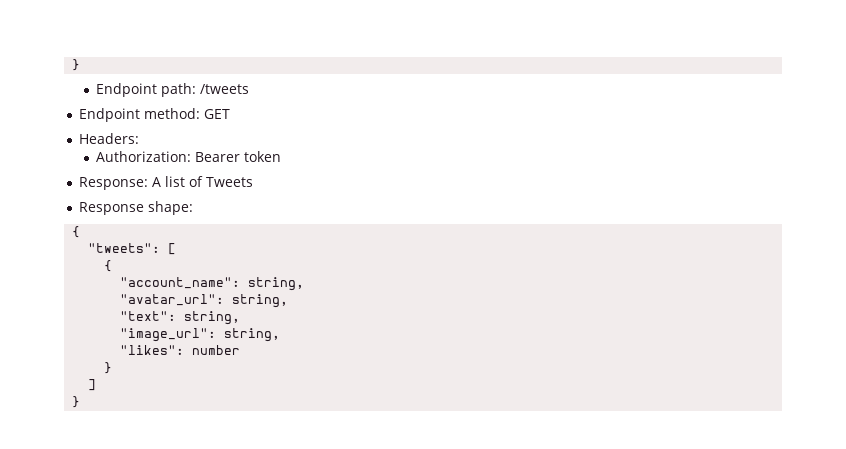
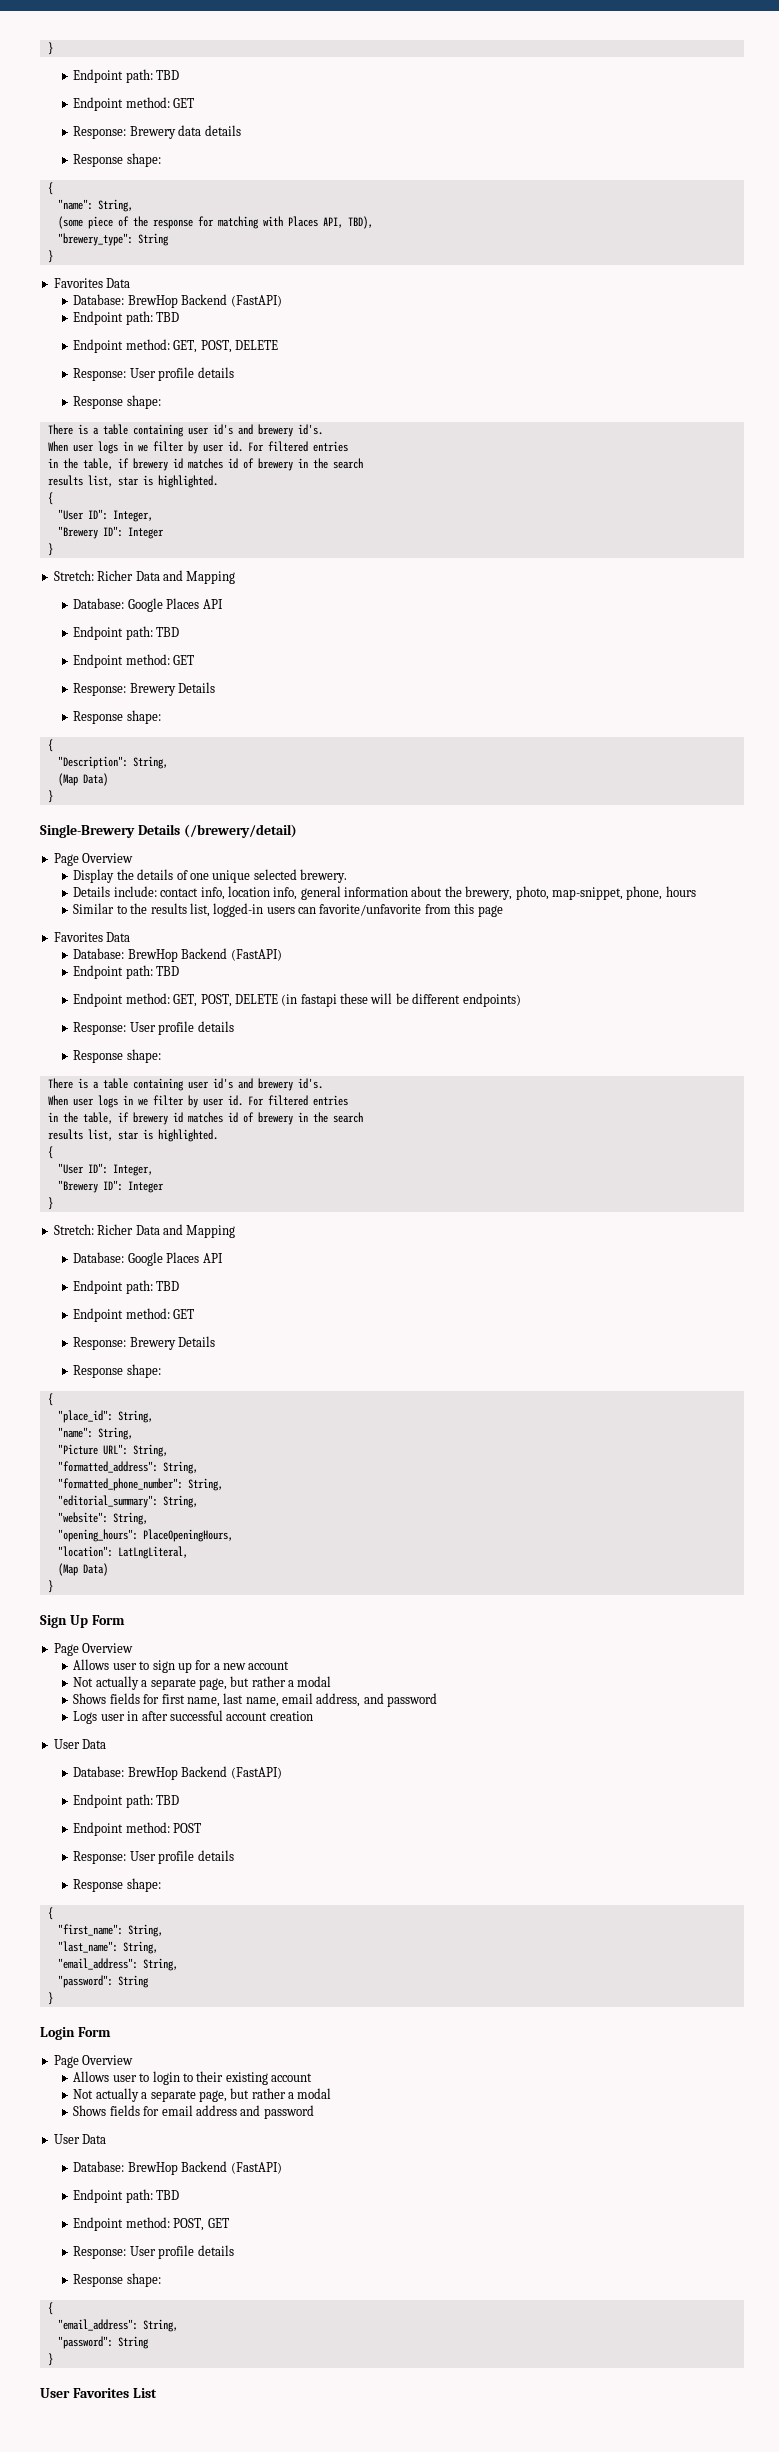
[200,84,250,94] [78,108,230,122] [78,133,139,144] [96,151,282,162] [78,176,253,190] [78,201,193,215] [72,226,81,238] [88,243,177,255] [104,260,113,272] [120,277,305,291] [120,294,289,308] [120,311,241,325] [120,328,281,342] [120,345,241,355] [104,362,113,374] [88,379,97,391] [72,396,81,408] /tweets // Endpoint method: GET // Headers: // Authorization: Bearer token // Response: A list of Tweets // Response shape: // { // "tweets": [ // { // "account_name": string, // "avatar_url": string, // "text": string, // "image_url": string, // "likes": number // } // ] // } -> [156,70,180,80] [73,97,195,111] [73,125,241,139] [73,153,161,167] [47,182,53,195] [57,199,133,212] [57,216,373,229] [57,233,169,246] [47,250,53,263] [53,278,131,288] [73,294,282,308] [73,311,180,325] [73,339,278,353] [73,367,234,381] [73,395,161,409] [47,424,323,437] [47,441,348,454] [47,458,363,471] [47,475,218,488] [47,492,53,505] [57,509,153,522] [57,526,164,539] [47,543,53,556] [53,570,236,584] [73,598,223,612] [73,626,180,640] [73,654,195,668] [73,682,216,696] [73,710,161,724] [47,739,53,752] [57,756,168,769] [57,773,108,786] [47,790,53,803] [40,824,297,838] [53,853,134,866] [73,869,348,883] [73,886,696,900] [73,903,503,917] [53,932,131,942] [73,948,282,962] [73,965,180,979] [73,993,521,1007] [73,1021,234,1035] [73,1049,161,1063] [47,1078,323,1091] [47,1095,348,1108] [47,1112,363,1125] [47,1129,218,1142] [47,1146,53,1159] [57,1163,153,1176] [57,1180,164,1193] [47,1197,53,1210] [53,1224,236,1238] [73,1252,223,1266] [73,1280,180,1294] [73,1308,195,1322] [73,1336,216,1350] [73,1364,161,1378] [47,1393,53,1406] [57,1410,153,1423] [57,1427,133,1440] [57,1444,168,1457] [57,1461,198,1474] [57,1478,223,1491] [57,1495,198,1508] [57,1512,148,1525] [57,1529,233,1542] [57,1546,188,1559] [57,1563,108,1576] [47,1580,53,1593] [40,1615,125,1628] [53,1643,134,1656] [73,1659,290,1673] [73,1676,332,1690] [73,1693,438,1707] [73,1710,313,1724] [53,1739,107,1749] [73,1766,282,1780] [73,1794,180,1808] [73,1822,202,1836] [73,1850,234,1864] [73,1878,161,1892] [47,1907,53,1920] [57,1924,163,1937] [57,1941,158,1954] [57,1958,178,1971] [57,1975,149,1988] [47,1992,53,2005] [40,2027,111,2040] [53,2055,134,2068] [73,2071,313,2085] [73,2088,332,2102] [73,2105,314,2119] [53,2134,107,2144] [73,2161,282,2175] [73,2189,180,2203] [73,2217,229,2231] [73,2245,234,2259] [73,2273,161,2287] [47,2302,53,2315] [57,2319,178,2332] [57,2336,149,2349] [47,2353,53,2366] [40,2388,157,2398] TBD // Endpoint method: GET // Response: Brewery data details // Response shape: // { // "name": String, // (some piece of the response for matching with Places API, TBD), // "brewery_type": String // } // Favorites Data // Database: BrewHop Backend (FastAPI) // Endpoint path: TBD // Endpoint method: GET, POST, DELETE // Response: User profile details // Response shape: // There is a table containing user id's and brewery id's. // When user logs in we filter by user id. For filtered entries // in the table, if brewery id matches id of brewery in the search // results list, star is highlighted. // { // "User ID": Integer, // "Brewery ID": Integer // } // Stretch: Richer Data and Mapping // Database: Google Places API // Endpoint path: TBD // Endpoint method: GET // Response: Brewery Details // Response shape: // { // "Description": String, // (Map Data) // } // Single-Brewery Details (/brewery/detail) // Page Overview // Display the details of one unique selected brewery. // Details include: contact info, location info, general information about the brewery, photo, map-snippet, phone, hours // Similar to the results list, logged-in users can favorite/unfavorite from this page // Favorites Data // Database: BrewHop Backend (FastAPI) // Endpoint path: TBD // Endpoint method: GET, POST, DELETE (in fastapi these will be different endpoints) // Response: User profile details // Response shape: // There is a table containing user id's and brewery id's. // When user logs in we filter by user id. For filtered entries // in the table, if brewery id matches id of brewery in the search // results list, star is highlighted. // { // "User ID": Integer, // "Brewery ID": Integer // } // Stretch: Richer Data and Mapping // Database: Google Places API // Endpoint path: TBD // Endpoint method: GET // Response: Brewery Details // Response shape: // { // "place_id": String, // "name": String, // "Picture URL": String, // "formatted_address": String, // "formatted_phone_number": String, // "editorial_summary": String, // "website": String, // "opening_hours": PlaceOpeningHours, // "location": LatLngLiteral, // (Map Data) // } // Sign Up Form // Page Overview // Allows user to sign up for a new account // Not actually a separate page, but rather a modal // Shows fields for first name, last name, email address, and password // Logs user in after successful account creation // User Data // Database: BrewHop Backend (FastAPI) // Endpoint path: TBD // Endpoint method: POST // Response: User profile details // Response shape: // { // "first_name": String, // "last_name": String, // "email_address": String, // "password": String // } // Login Form // Page Overview // Allows user to login to their existing account // Not actually a separate page, but rather a modal // Shows fields for email address and password // User Data // Database: BrewHop Backend (FastAPI) // Endpoint path: TBD // Endpoint method: POST, GET // Response: User profile details // Response shape: // { // "email_address": String, // "password": String // } // User Favorites List

